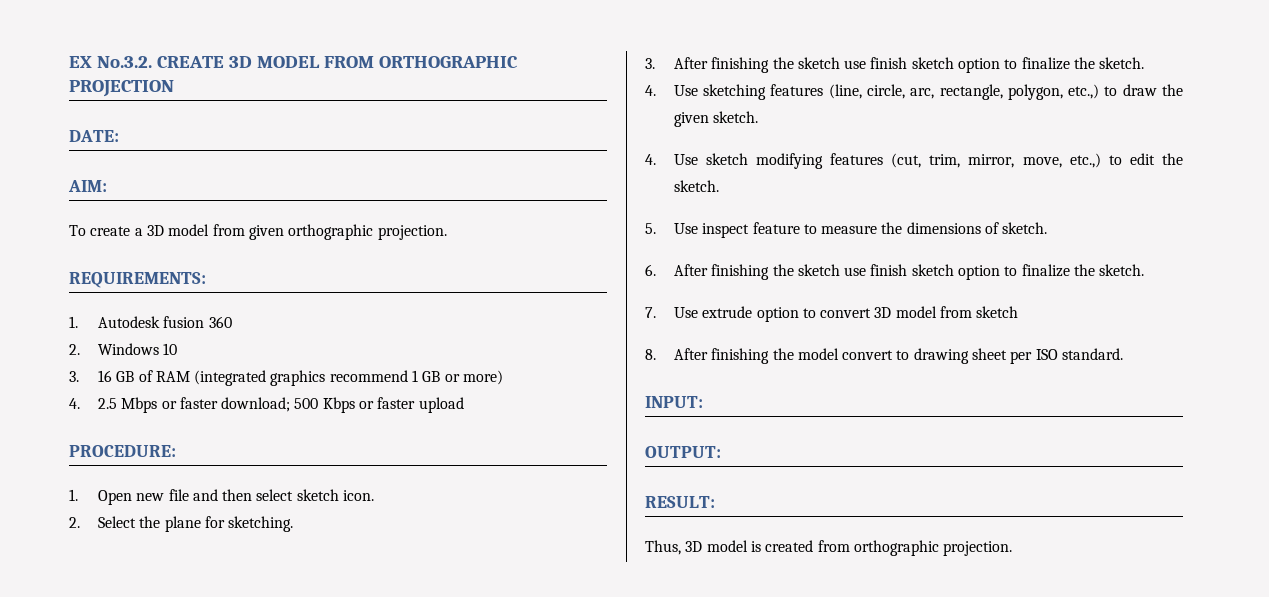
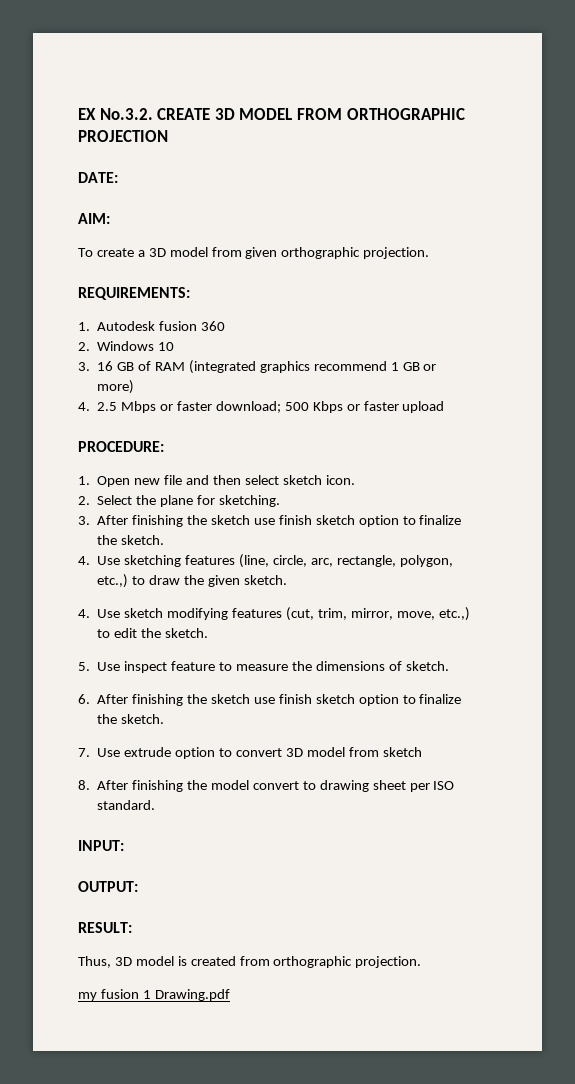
(1013, 548) none -> [78,989,230,1001] // my fusion 1 Drawing.pdf

